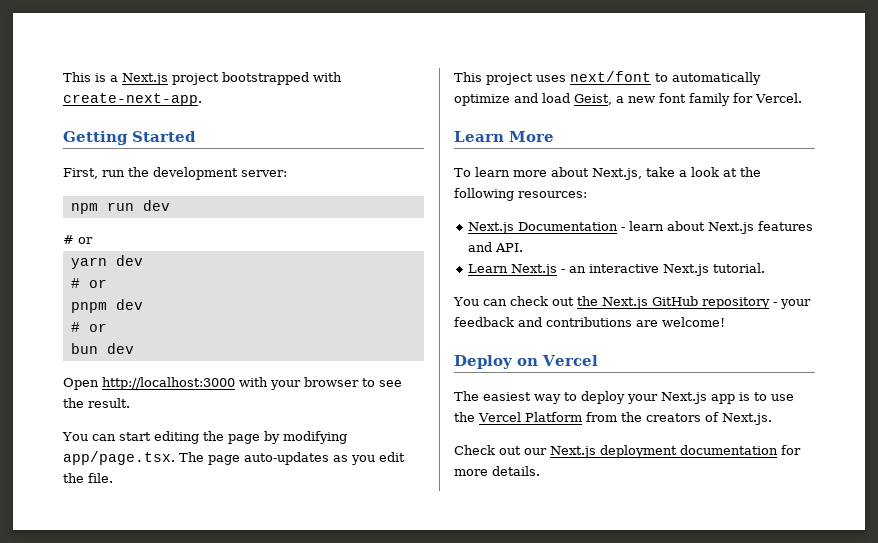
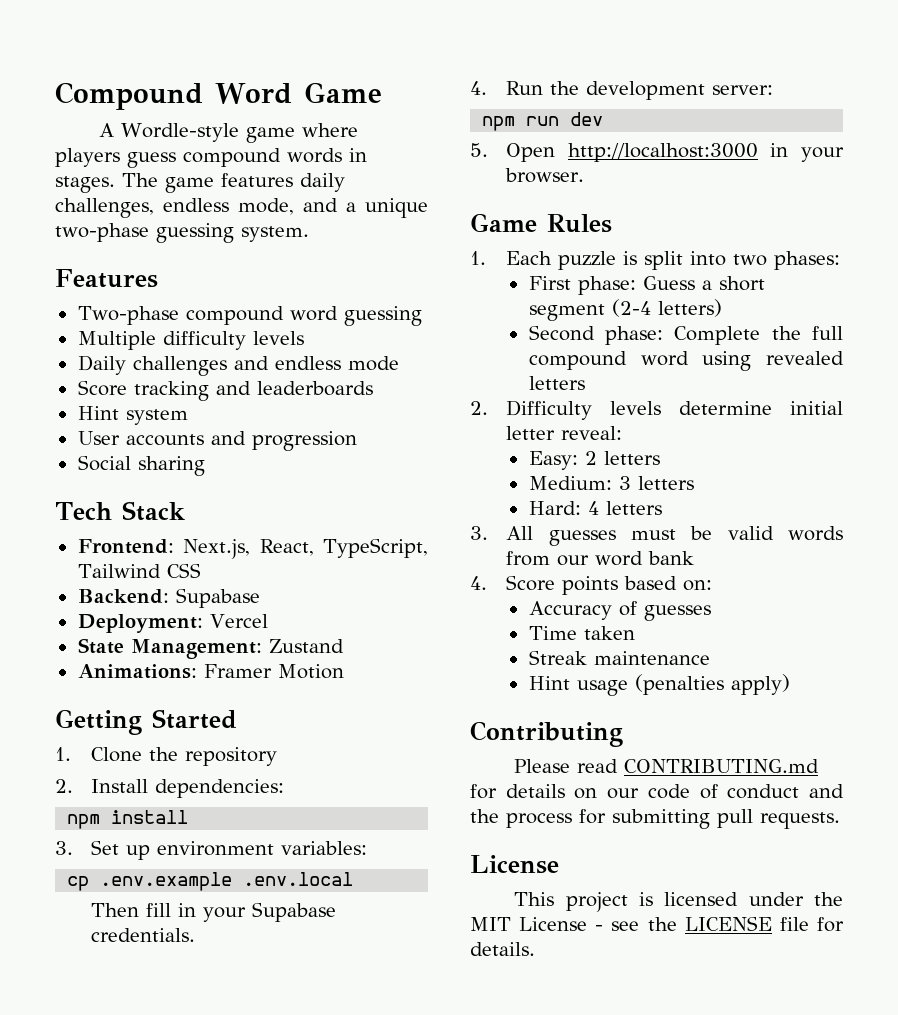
[63,72,342,85] [63,93,202,106] [63,131,196,145] [63,168,125,179] This is a Next.js project bootstrapped with create-next-app. // Getting Started // First, run -> [55,82,382,110] [99,123,359,143] [55,148,367,168] [55,173,345,193] [55,198,428,218] [55,223,309,243] [55,269,158,288] [77,306,422,326] [77,331,304,350] [77,355,399,376] [77,380,373,401] [77,406,188,425] [77,431,357,451] [77,455,205,476] [55,501,185,521] [77,538,429,559] [77,563,201,578] [77,588,260,608] [77,614,268,633] [77,638,344,659] [77,664,344,679] [55,709,237,735] [55,747,278,766] [55,779,285,798] [67,810,189,829] [55,840,368,860] [67,872,354,891] [91,902,337,922] [91,928,196,942] [470,81,544,95] Compound Word Game // A Wordle-style game where players guess compound words in stages. The game features daily challenges, endless mode, and a unique two-phase guessing system. // Features // Two-phase compound word guessing // Multiple difficulty levels // Daily challenges and endless mode // Score tracking and leaderboards // Hint system // User accounts and progression // Social sharing // Tech Stack // Frontend: Next.js, React, TypeScript, Tailwind CSS // Backend: Supabase // Deployment: Vercel // State Management: Zustand // Animations: Framer Motion // Getting Started // 1. Clone the repository // 2. Install dependencies: // npm install // 3. Set up environment variables: // cp .env.example .env.local // Then fill in your Supabase credentials. // 4. Run
[63,235,93,244] [70,255,143,269] [70,278,107,288] [70,299,143,313] [70,322,107,332] [70,343,134,354] [63,377,402,390] [63,398,130,408] [62,431,347,444] [63,451,405,465] [63,473,113,483] [454,71,761,85] [454,93,802,106] [454,131,554,142] [454,167,761,180] [454,188,587,201] [468,221,814,234] [468,242,524,252] [468,263,766,276] [453,296,811,309] [454,317,725,327] [454,355,598,369] [454,391,794,404] [454,412,772,425] [454,445,801,458] [454,469,488,476] # or // yarn dev // # or // pnpm dev // # or // bun dev // Open http://localhost:3000 with your browser to see the result. // You can start editing the page by modifying app/page.tsx. The page auto-updates as you edit the file. // This project uses next/font to automatically optimize and load Geist, a new font family for Vercel. // Learn More // To learn more about Next.js, take a look at the following resources: // Next.js Documentation - learn about Next.js features and API. // Learn Next.js - an interactive Next.js tutorial. // You can check out the Next.js GitHub repository - your feedback and contributions are welcome! // Deploy on Vercel // The easiest way to deploy your Next.js app is to use the Vercel Platform from the creators of Next.js. // Check out our Next.js deployment documentation for more -> [470,143,844,162] [505,168,585,183] [470,213,612,233] [470,251,841,270] [528,276,765,295] [528,299,722,321] [528,325,843,345] [528,351,844,371] [528,376,585,390] [470,400,843,420] [506,426,623,440] [528,451,660,470] [528,476,694,490] [528,501,662,515] [470,526,843,546] [506,551,695,566] [470,575,713,595] [528,601,711,621] [528,626,635,640] [528,650,710,665] [528,674,790,696] [470,721,623,747] [514,759,820,773] [470,784,844,799] [470,809,840,829] [470,855,559,874] [514,892,843,912] [470,916,844,932] 5. Open http://localhost:3000 in your browser. // Game Rules // 1. Each puzzle is split into two phases: // First phase: Guess a short segment (2-4 letters) // Second phase: Complete the full compound word using revealed letters // 2. Difficulty levels determine initial letter reveal: // Easy: 2 letters // Medium: 3 letters // Hard: 4 letters // 3. All guesses must be valid words from our word bank // 4. Score points based on: // Accuracy of guesses // Time taken // Streak maintenance // Hint usage (penalties apply) // Contributing // Please read CONTRIBUTING.md for details on our code of conduct and the process for submitting pull requests. // License // This project is licensed under the MIT License - see the LICENSE file for

